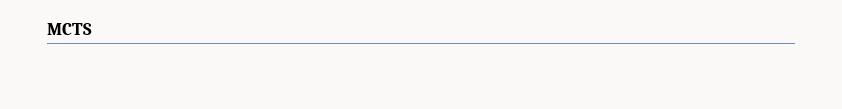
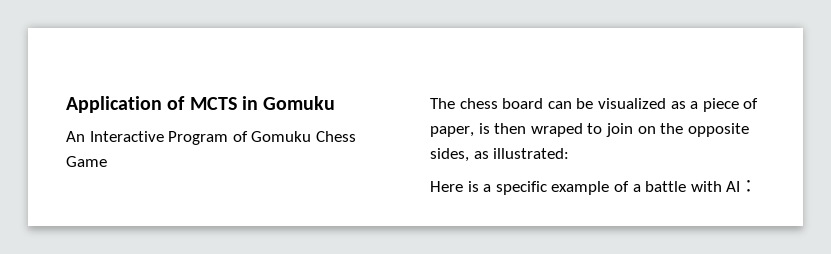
[47,23,92,35] MCTS -> [66,96,336,113] [66,131,356,145] [66,156,107,167] [430,98,759,112] [430,123,749,137] [430,148,570,162] [430,180,758,195] Application of MCTS in Gomuku // An Interactive Program of Gomuku Chess Game // The chess board can be visualized as a piece of paper, is then wraped to join on the opposite sides, as illustrated: // Here is a specific example of a battle with AI：

